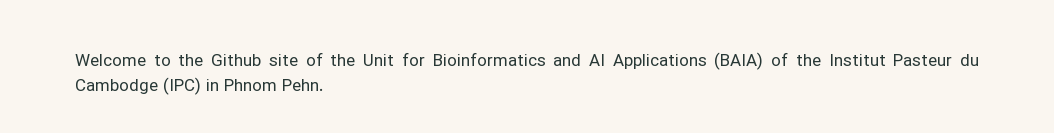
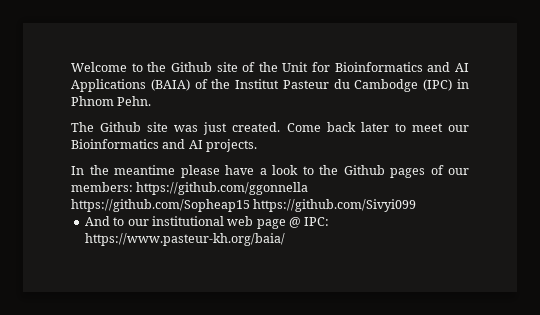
(323, 85) none -> [71,122,469,135] [71,139,258,152] [71,165,469,178] [71,182,309,195] [71,199,417,212] [84,216,330,229] [84,233,285,246] // The Github site was just created. Come back later to meet our Bioinformatics and AI projects. // In the meantime please have a look to the Github pages of our members: https://github.com/ggonnella https://github.com/Sopheap15 https://github.com/Sivyi099 // And to our institutional web page @ IPC: https://www.pasteur-kh.org/baia/

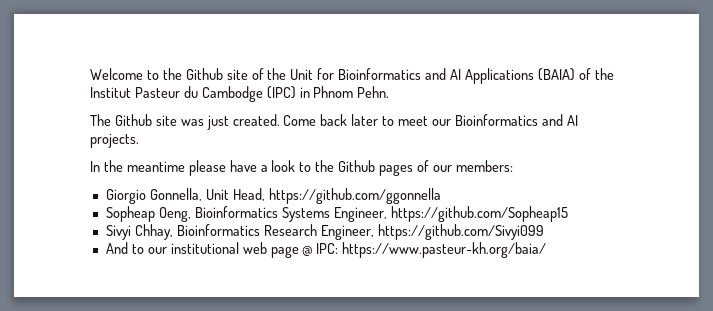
[136,182,309,195] [71,199,250,212] https://github.com/ggonnella https://github.com/Sopheap15 -> [105,188,441,204] [105,206,568,222] [105,224,374,240] // Giorgio Gonnella, Unit Head, https://github.com/ggonnella // Sopheap Oeng, Bioinformatics Systems Engineer, https://github.com/Sopheap15 // Sivyi Chhay, Bioinformatics Research Engineer,

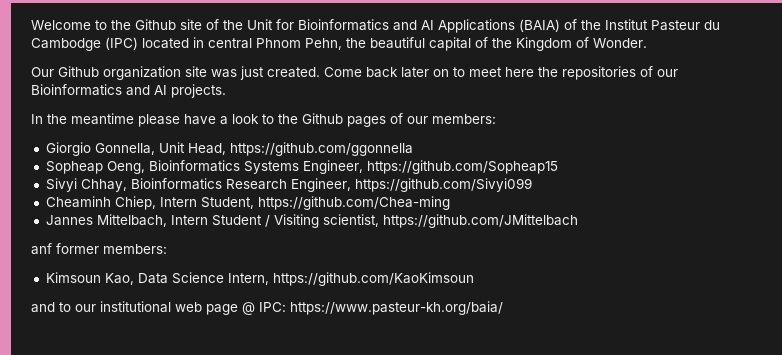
[299,86,390,98] [90,114,152,126] in Phnom Pehn. // The Github -> [142,37,647,51] [31,66,181,80] located in central Phnom Pehn, the beautiful capital of the Kingdom of Wonder. // Our Github organization
(379, 120) none -> [433,69,449,77] on
(429, 121) none -> [505,66,653,80] here the repositories of
[105,242,128,254] And -> [45,196,450,210] [45,214,578,228] [31,243,167,255] [45,272,474,286] [31,302,55,313] Cheaminh Chiep, Intern Student, https://github.com/Chea-ming // Jannes Mittelbach, Intern Student / Visiting scientist, https://github.com/JMittelbach // anf former members: // Kimsoun Kao, Data Science Intern, https://github.com/KaoKimsoun // and

